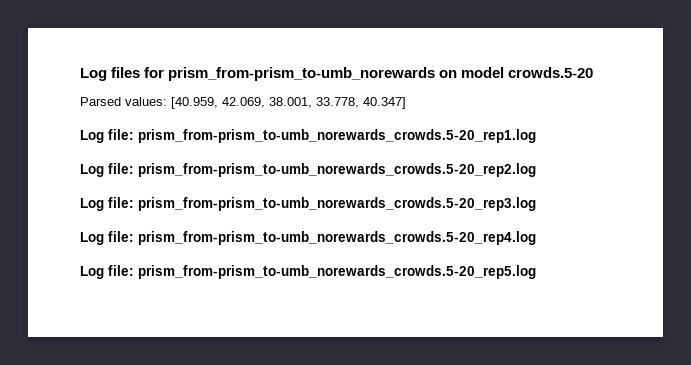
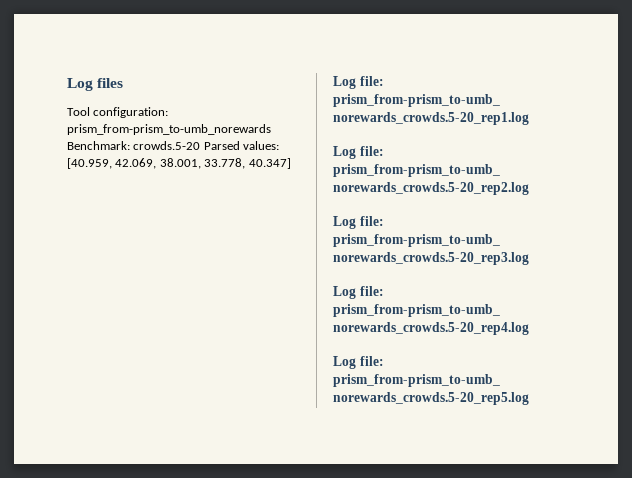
[144,67,505,81] for prism_from-prism_to-umb_norewards on model -> [67,107,169,118] [67,124,271,135] [67,141,130,150] // Tool configuration: prism_from-prism_to-umb_norewards Benchmark:
(594, 72) // -> (201, 145) none

